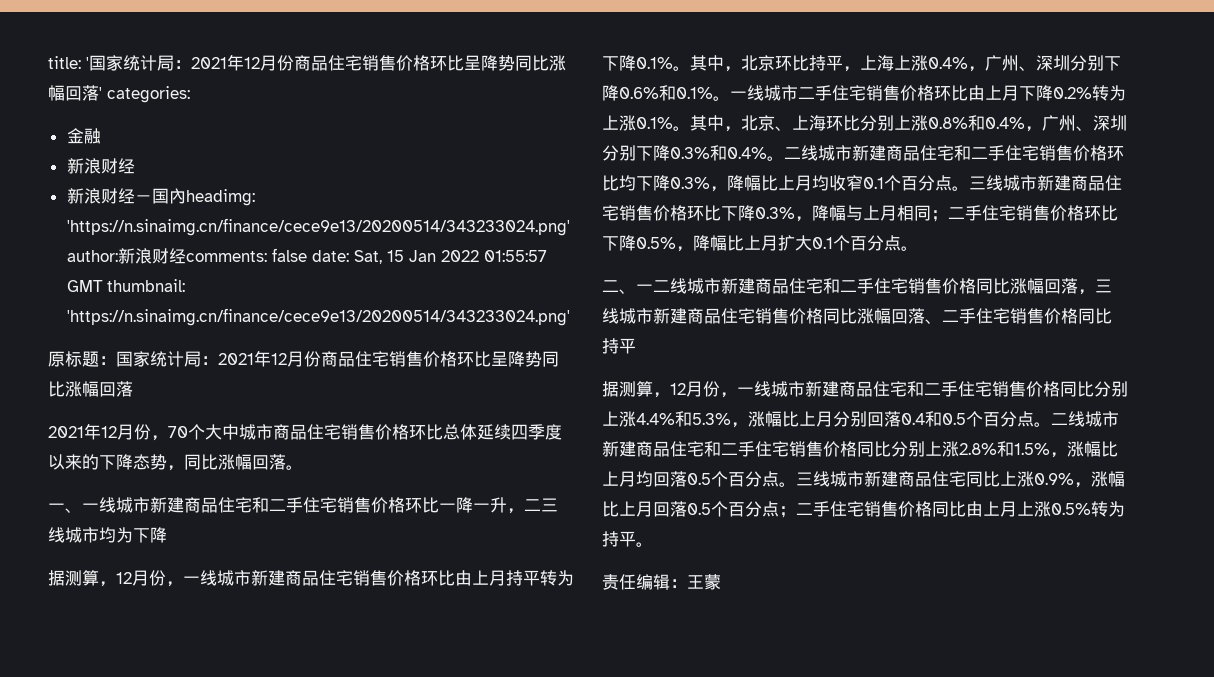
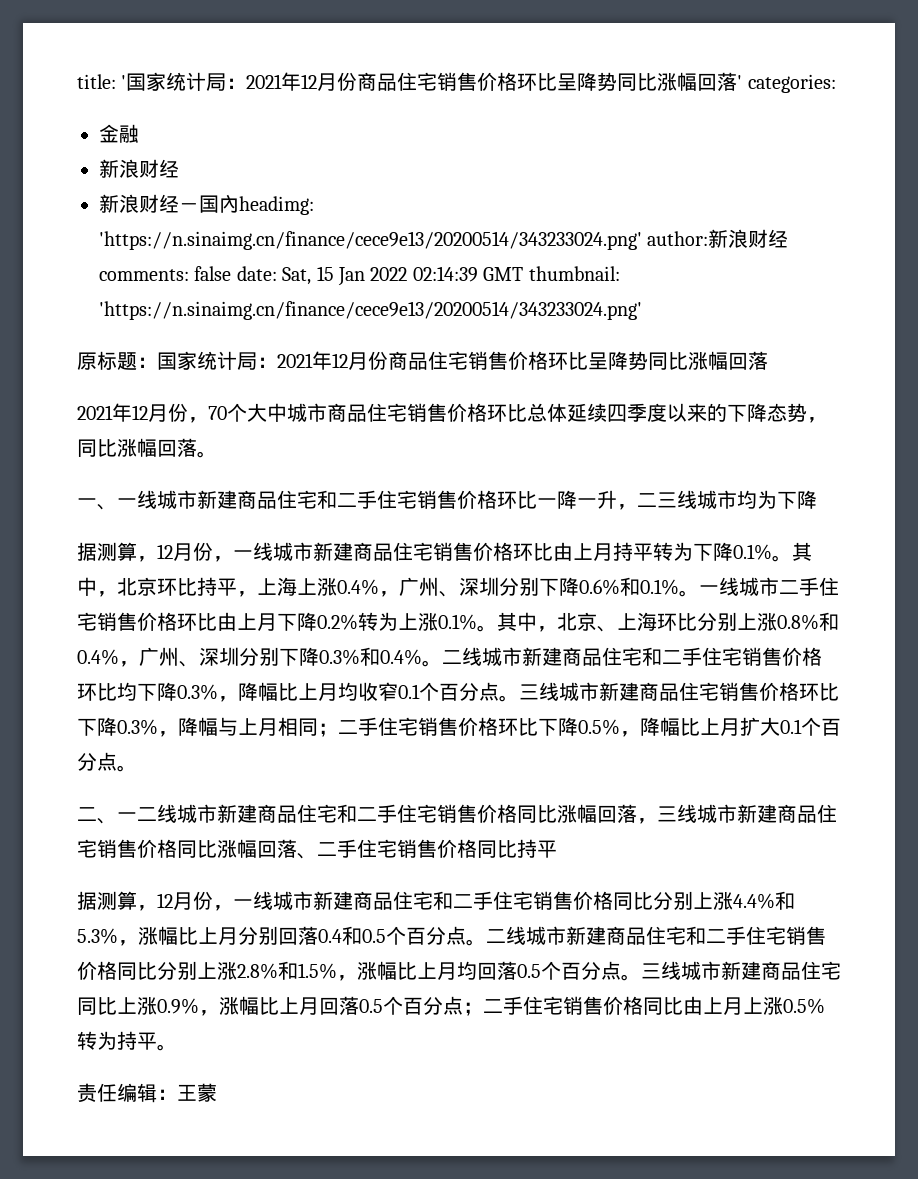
[483,250,547,262] 01:55:57 -> [412,266,478,282] 02:14:39

